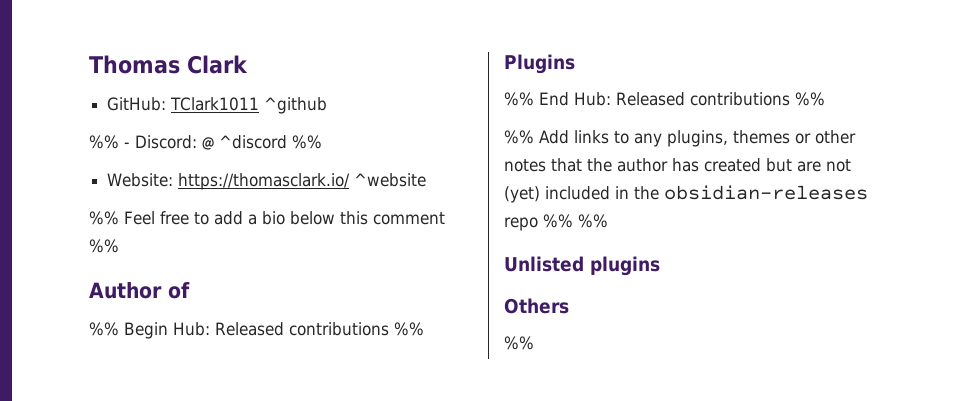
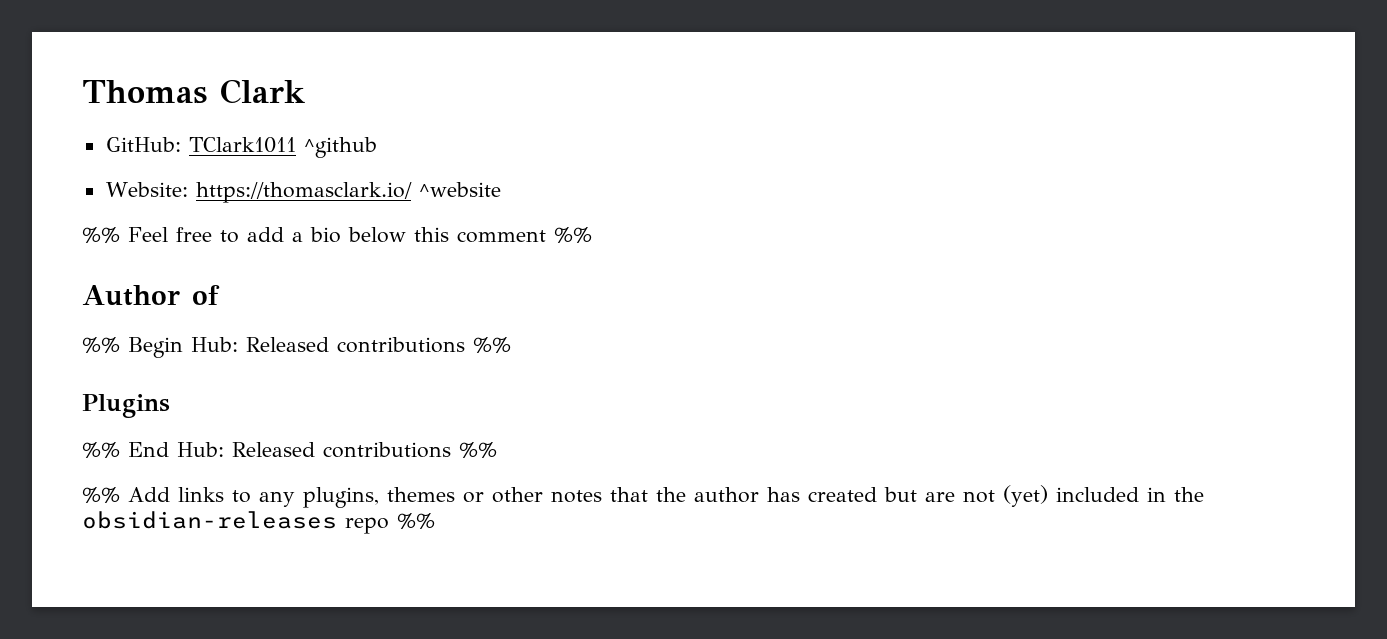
[89,135,322,150] // %% - Discord: @ ^discord %% -> (377, 147) none
[578,214,608,228] [504,256,660,276] [504,298,569,314] [504,336,534,350] %% // Unlisted plugins // Others // %% -> (435, 521) none

